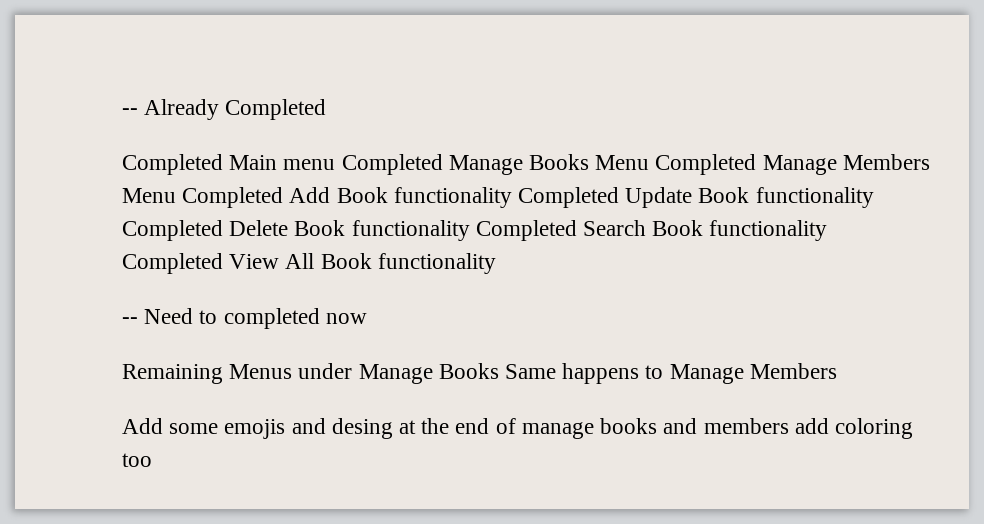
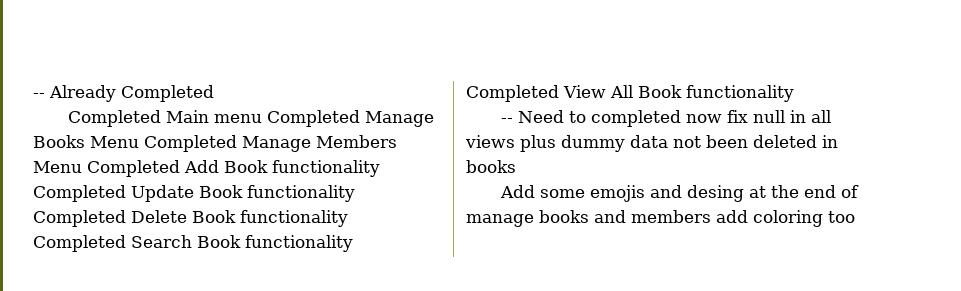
[122,363,837,384] // Remaining Menus under Manage Books Same happens to Manage Members -> [727,110,832,123] [465,135,838,152] [466,160,516,173] fix null in all views plus dummy data not been deleted in books

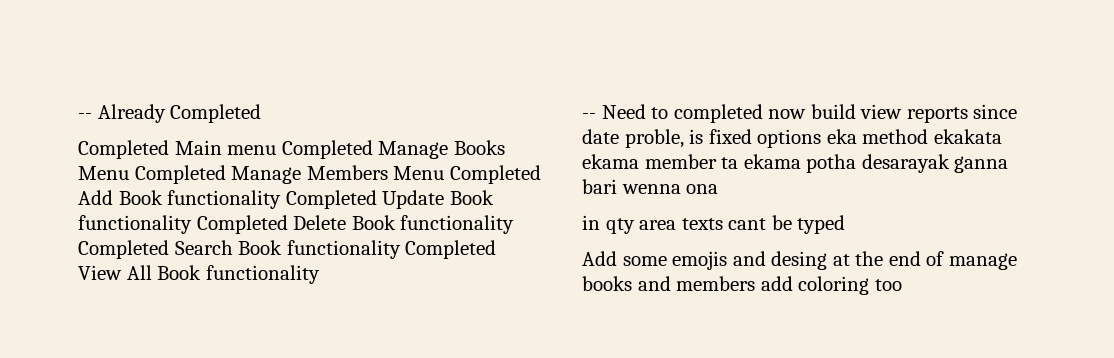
[727,110,832,123] [465,135,838,152] [466,160,516,173] fix null in all views plus dummy data not been deleted in books -> [810,104,1018,123] [582,129,1002,148] [582,154,1009,173] [582,179,719,194] [582,215,846,234] build view reports since date proble, is fixed options eka method ekakata ekama member ta ekama potha desarayak ganna bari wenna ona // in qty area texts cant be typed

